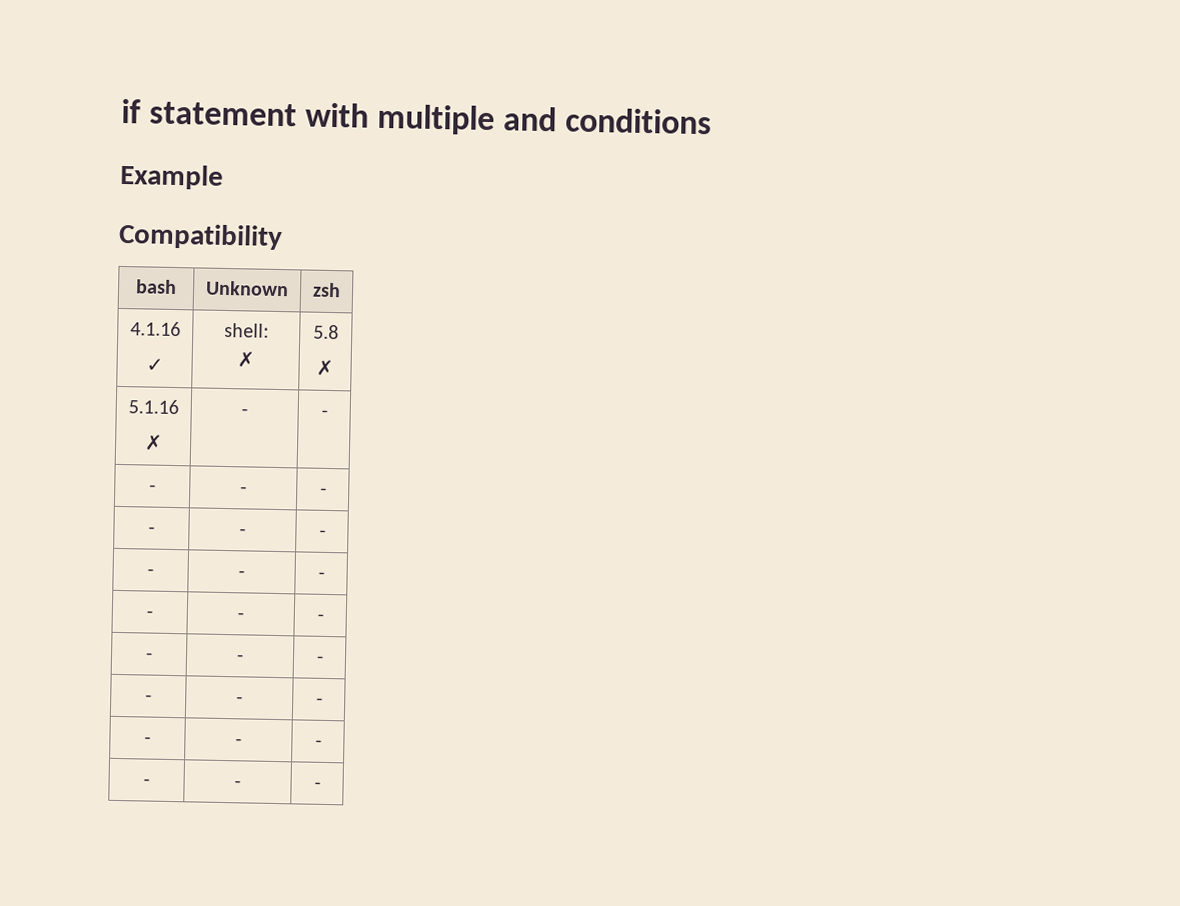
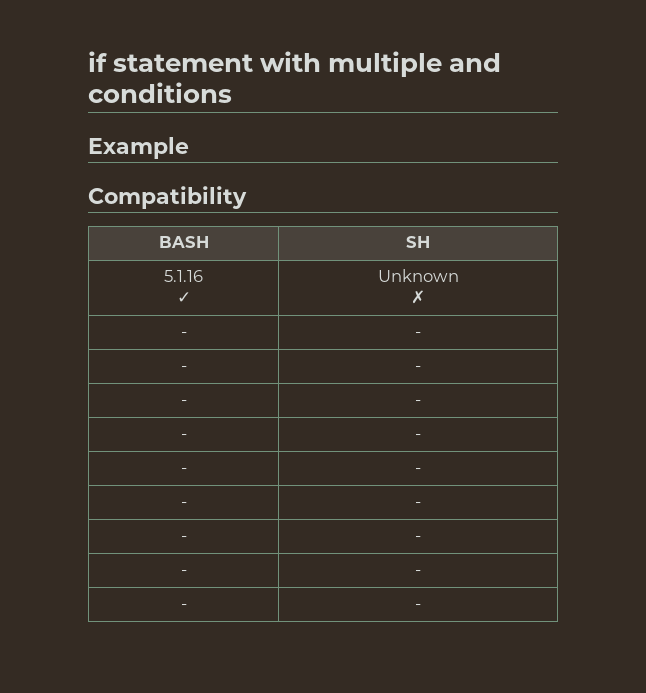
[135,279,177,295] [205,280,289,297] [312,282,341,298] [130,321,181,337] [145,358,164,372] [224,322,269,338] [236,351,255,368] [313,324,339,340] bash | Unknown | zsh // 4.1.16 // ✓ | shell: // ✗ | 5.8 -> [158,236,209,248] [406,236,430,248] [164,270,203,282] [176,292,191,303] [377,269,459,282] BASH | SH // 5.1.16 // ✓ | Unknown
[128,399,179,415] [143,434,163,451] [241,408,248,416] [320,409,328,417] [149,484,156,492] [240,486,247,494] [319,487,327,495] [148,526,155,534] [239,528,246,536] [318,529,326,537] [147,568,154,576] [238,570,245,578] [317,571,325,579] [146,610,153,618] [237,612,244,620] [316,613,324,621] [145,652,153,660] [236,654,244,662] [315,655,324,663] [145,694,152,702] [236,696,243,704] [315,697,323,705] [144,736,151,744] [235,738,242,746] [314,739,322,747] [143,778,150,786] [234,780,241,788] [313,781,321,789] 5.1.16 // ✗ | - | - // - | - | - // - | - | - // - | - | - // - | - | - // - | - | - // - | - | - // - | - | - // - | - | - -> [180,332,187,337] [415,332,421,337] [180,366,187,371] [415,366,421,371] [180,400,187,405] [415,400,421,405] [180,434,187,439] [415,434,421,439] [180,468,187,473] [415,468,421,473] [180,502,187,507] [415,502,421,507] [180,536,187,541] [415,536,421,541] [180,570,187,575] [415,570,421,575] [180,604,187,609] [415,604,421,609] - | - // - | - // - | - // - | - // - | - // - | - // - | - // - | - // - | -

